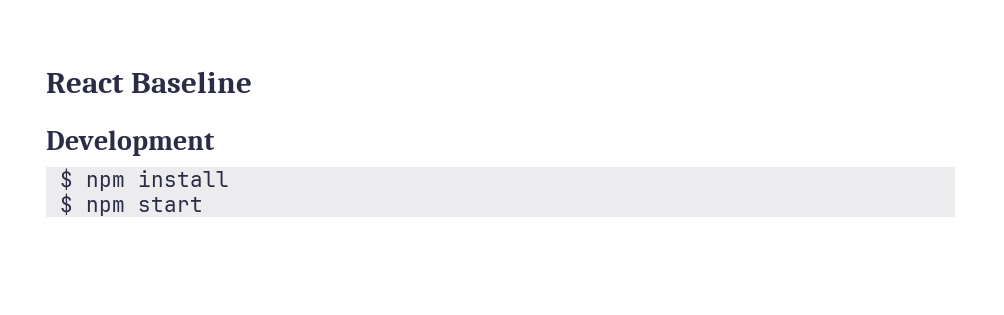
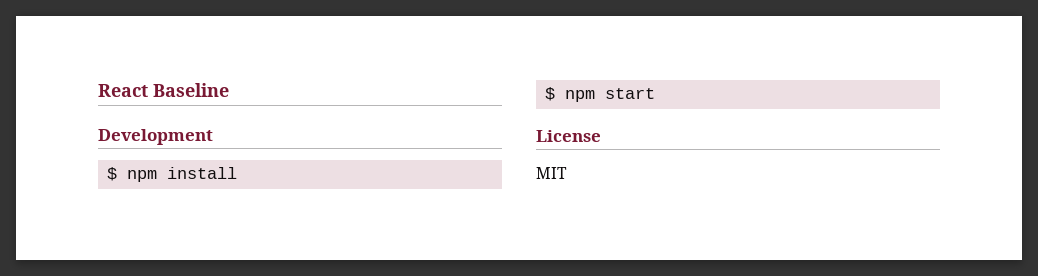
(203, 204) none -> [536,130,601,142] [536,167,567,179] // License // MIT

